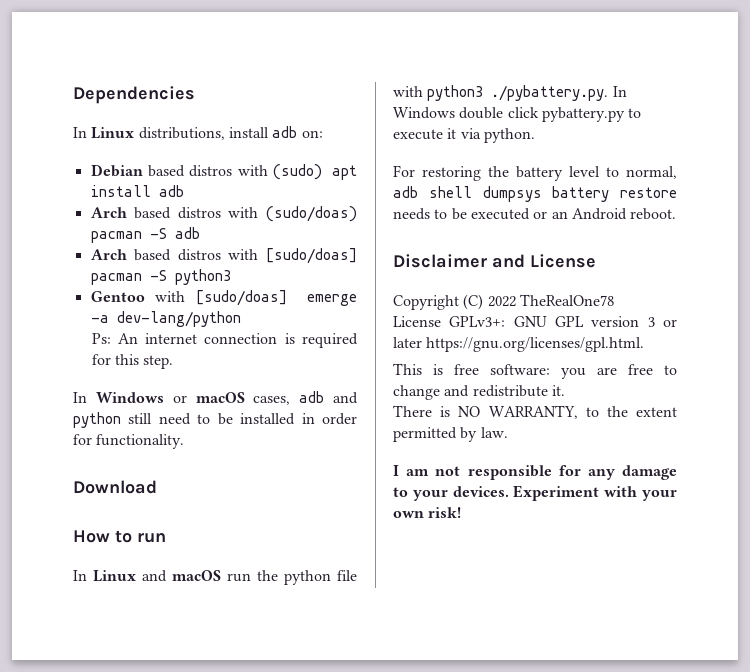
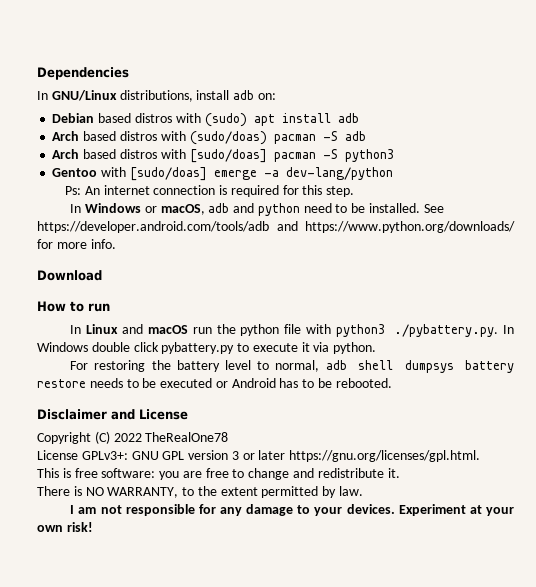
[91,127,135,139] Linux -> [51,90,117,101] GNU/Linux
[195,392,291,405] macOS cases, -> [160,204,205,215] macOS,
[128,413,153,424] still -> (300, 209) none
[240,413,357,425] [73,434,185,449] installed in order for functionality. -> [369,203,444,213] [37,221,515,233] [37,239,116,249] installed. See https://developer.android.com/tools/adb and https://www.python.org/downloads/ for more info.
[551,208,677,220] an Android reboot. -> [231,378,392,388] Android has to be rebooted.
[604,486,638,497] with -> [469,505,482,514] at

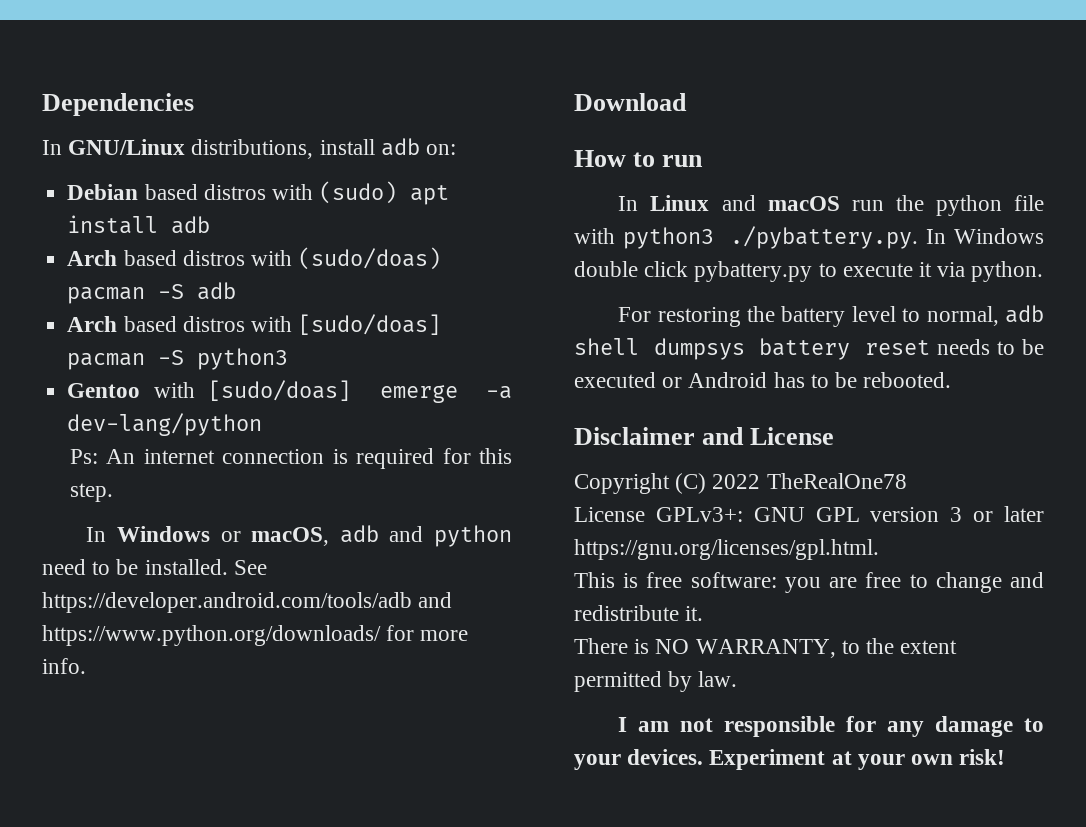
[37,379,86,388] restore -> [864,340,930,355] reset

